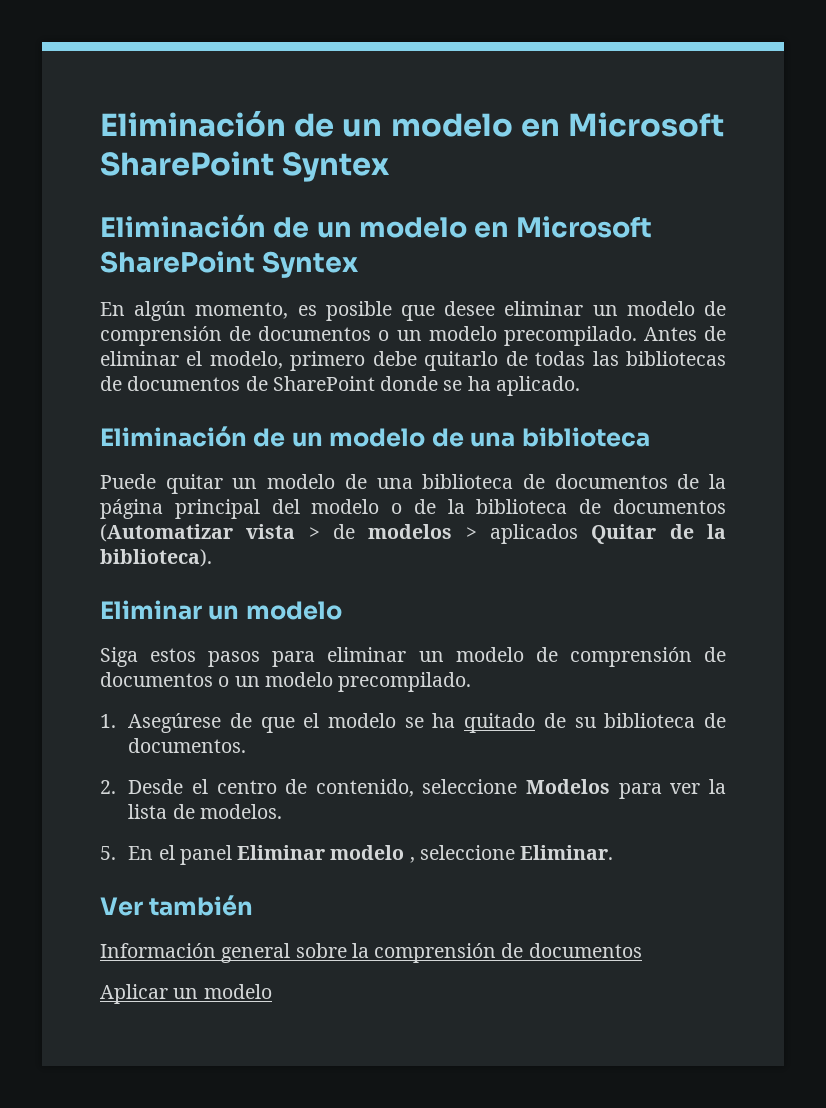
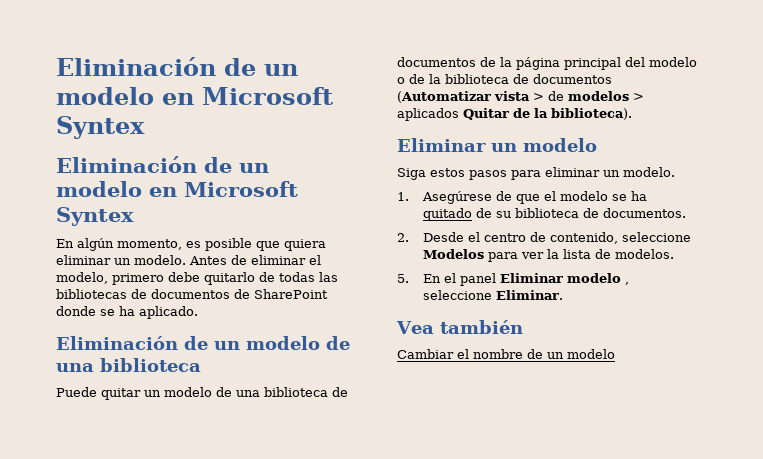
[100,110,725,137] [100,151,274,176] Eliminación de un modelo en Microsoft SharePoint -> [56,57,298,76] [56,87,333,105] Eliminación de un modelo en Microsoft
[100,251,255,273] SharePoint -> (298, 189) none
[444,301,726,316] [100,326,637,346] desee eliminar un modelo de comprensión de documentos o un modelo precompilado. -> [284,239,326,251] [56,255,186,265] quiera eliminar un modelo.
[455,647,726,667] [100,672,472,692] modelo de comprensión de documentos o un modelo precompilado. -> [623,167,675,177] modelo.
[100,897,143,916] Ver -> [396,321,434,334] Vea
[100,943,642,963] [100,984,168,1004] Información general sobre la comprensión de documentos // Aplicar -> [397,349,543,359] Cambiar el nombre de

